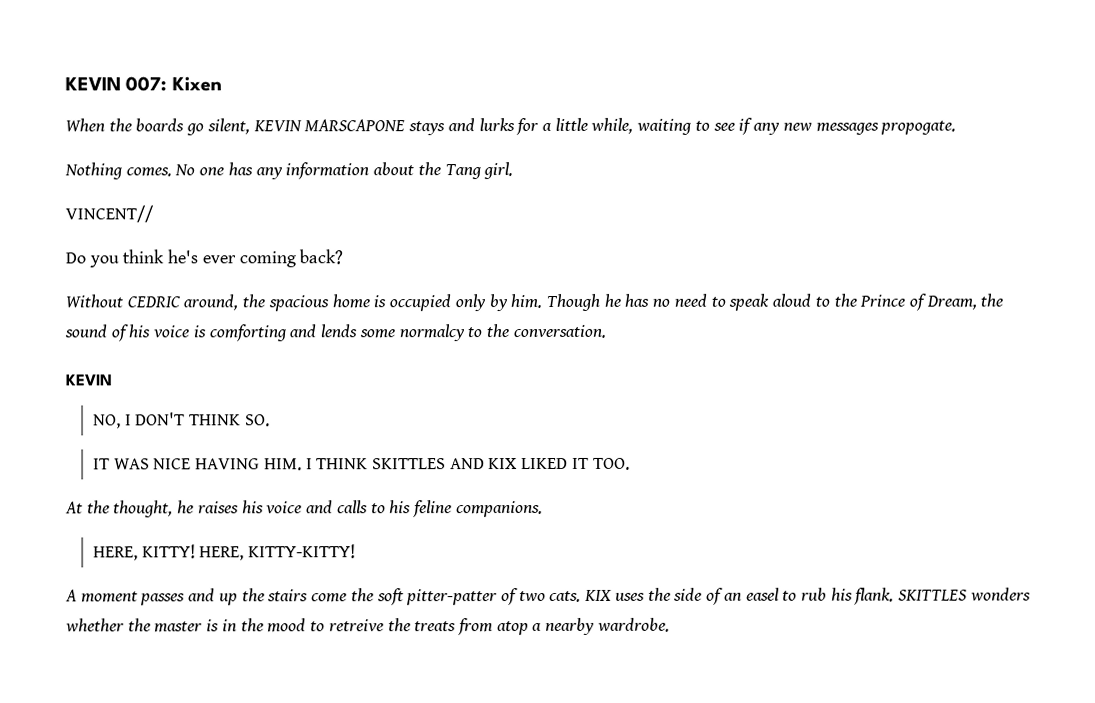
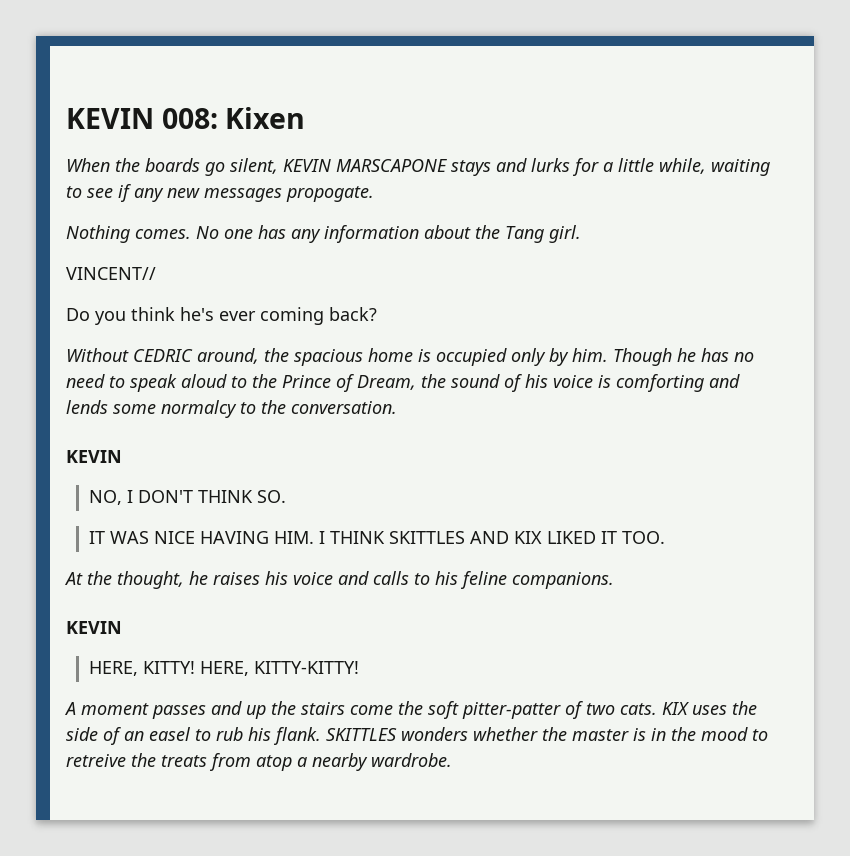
[65,76,168,92] KEVIN 007: -> [66,108,218,129] KEVIN 008:
(543, 509) none -> [66,621,122,634] // KEVIN

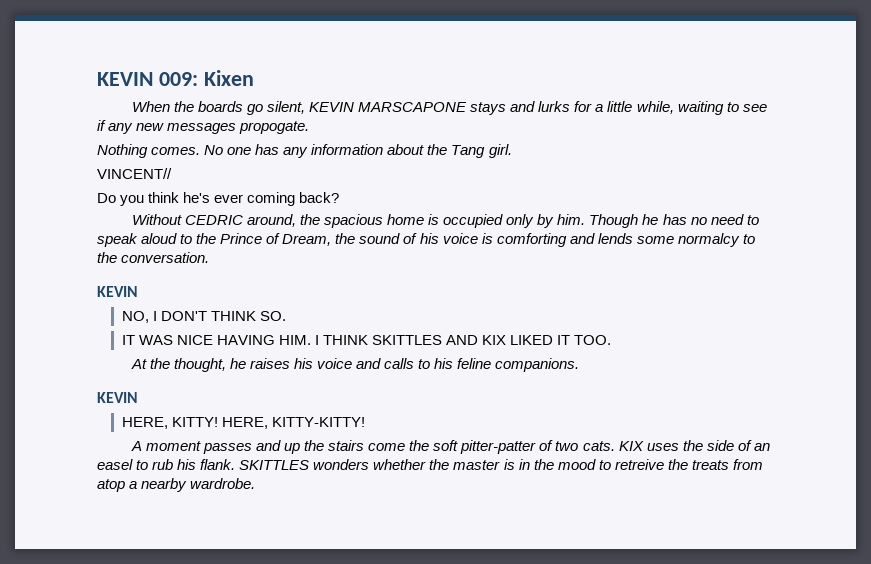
[66,108,218,129] KEVIN 008: -> [97,72,198,86] KEVIN 009:

